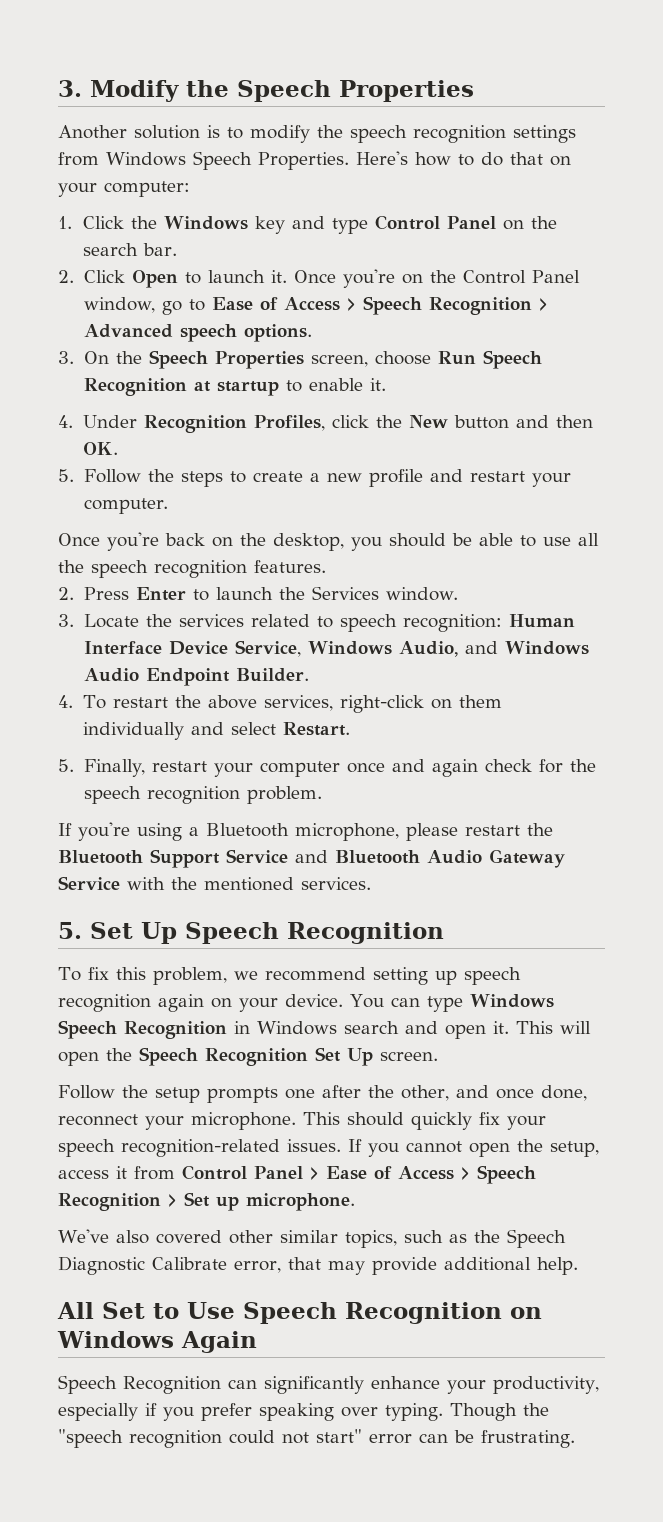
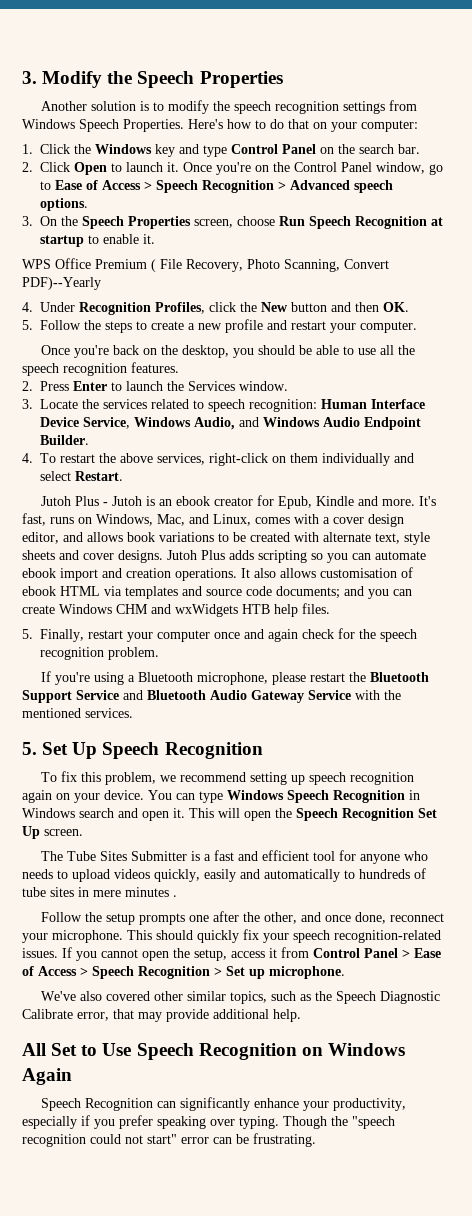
(386, 384) none -> [22,258,389,272] [22,277,101,290] // WPS Office Premium ( File Recovery, Photo Scanning, Convert PDF)--Yearly
(350, 729) none -> [40,495,436,509] [22,513,404,527] [22,532,430,545] [22,550,426,563] [22,567,413,581] [22,586,412,599] [22,603,330,617] // Jutoh Plus - Jutoh is an ebook creator for Epub, Kindle and more. It's fast, runs on Windows, Mac, and Linux, comes with a cover design editor, and allows book variations to be created with alternate text, style sheets and cover designs. Jutoh Plus adds scripting so you can automate ebook import and creation operations. It also allows customisation of ebook HTML via templates and source code documents; and you can create Windows CHM and wxWidgets HTB help files.
(438, 1056) none -> [40,850,428,864] [22,868,426,882] [22,887,177,897] // The Tube Sites Submitter is a fast and efficient tool for anyone who needs to upload videos quickly, easily and automatically to hundreds of tube sites in mere minutes .

